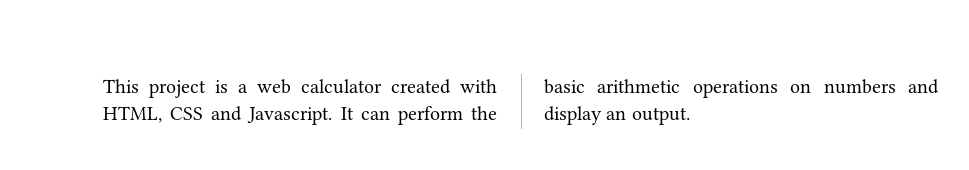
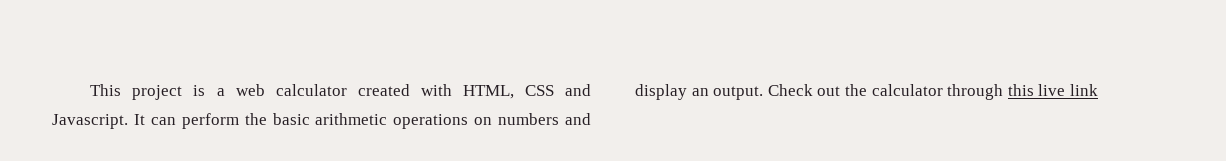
(690, 116) none -> [767,84,1098,100] Check out the calculator through this live link

